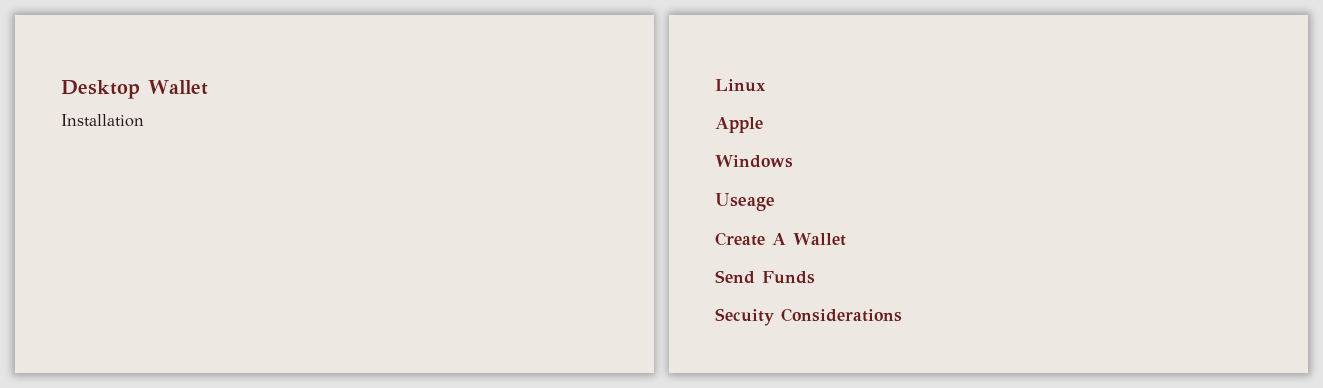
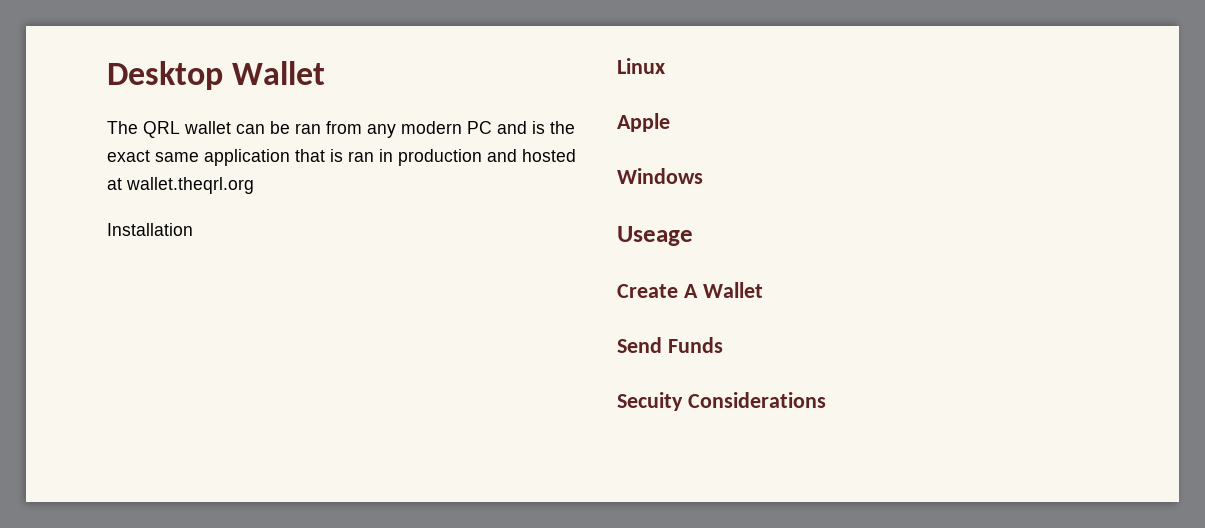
(208, 87) none -> [107,121,575,138] [107,149,576,166] [107,177,254,194] // The QRL wallet can be ran from any modern PC and is the exact same application that is ran in production and hosted at wallet.theqrl.org

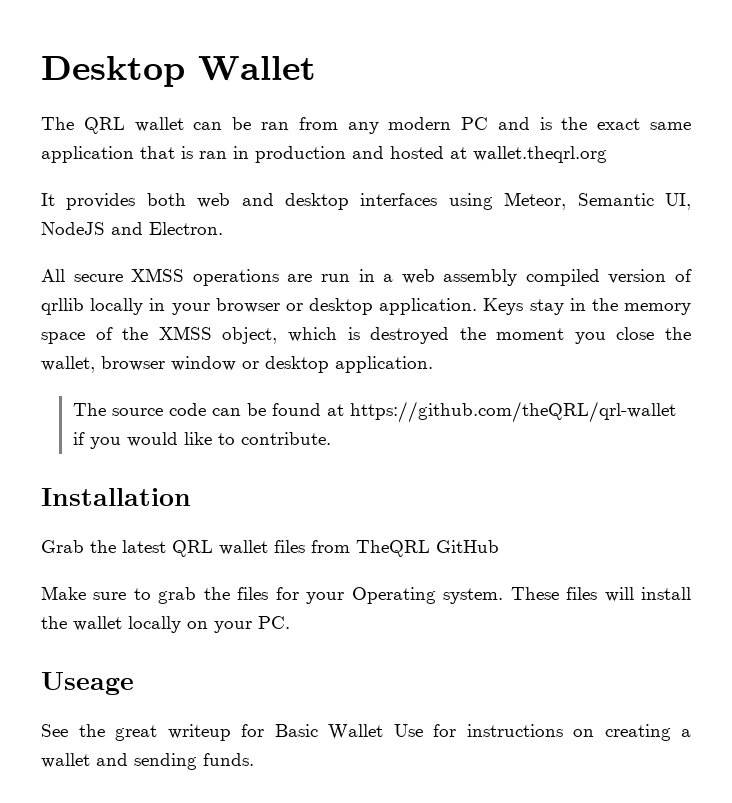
[107,223,193,236] [617,58,665,74] [617,113,670,132] [617,168,703,184] [617,226,693,246] [617,282,763,298] [617,337,723,353] [617,392,826,411] Installation // Linux // Apple // Windows // Useage // Create A Wallet // Send Funds // Secuity Considerations -> [41,192,691,210] [41,222,223,235] [41,268,692,286] [41,298,691,315] [41,326,692,344] [41,356,433,373] [72,401,676,423] [72,432,331,449] [41,488,191,506] [41,540,499,557] [41,586,691,604] [41,616,290,633] [41,672,134,695] [41,724,691,741] [41,753,254,770] It provides both web and desktop interfaces using Meteor, Semantic UI, NodeJS and Electron. // All secure XMSS operations are run in a web assembly compiled version of qrllib locally in your browser or desktop application. Keys stay in the memory space of the XMSS object, which is destroyed the moment you close the wallet, browser window or desktop application. // The source code can be found at https://github.com/theQRL/qrl-wallet if you would like to contribute. // Installation // Grab the latest QRL wallet files from TheQRL GitHub // Make sure to grab the files for your Operating system. These files will install the wallet locally on your PC. // Useage // See the great writeup for Basic Wallet Use for instructions on creating a wallet and sending funds.

